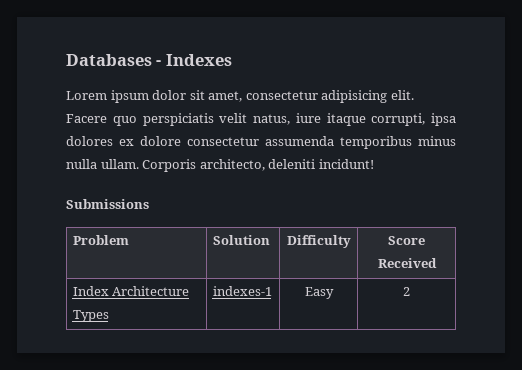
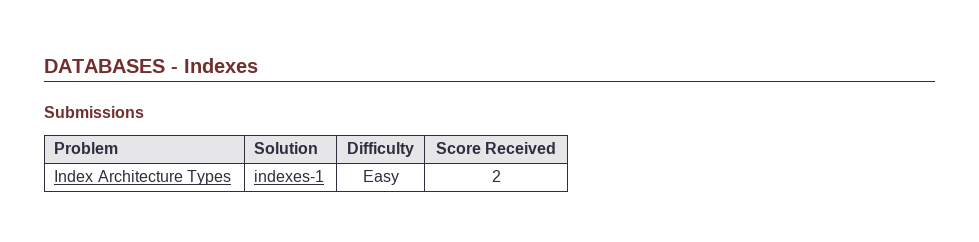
[66,54,152,66] Databases -> [44,59,165,73] DATABASES
[66,90,414,103] [66,113,456,126] [66,136,456,149] [66,159,374,172] // Lorem ipsum dolor sit amet, consectetur adipisicing elit. Facere quo perspiciatis velit natus, iure itaque corrupti, ipsa dolores ex dolore consectetur assumenda temporibus minus nulla ullam. Corporis architecto, deleniti incidunt! -> (258, 65) none

